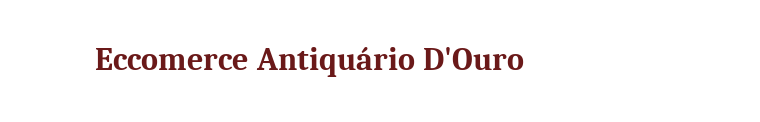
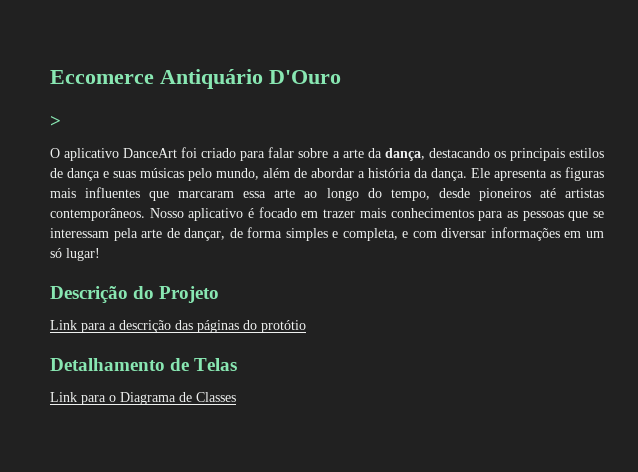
(525, 58) none -> [50,115,61,127] [50,147,604,161] [50,167,604,181] [50,187,605,201] [50,207,604,221] [50,227,605,241] [50,248,100,261] [50,286,220,303] [50,320,306,333] [50,358,238,371] [50,392,236,405] // > // O aplicativo DanceArt foi criado para falar sobre a arte da dança, destacando os principais estilos de dança e suas músicas pelo mundo, além de abordar a história da dança. Ele apresenta as figuras mais influentes que marcaram essa arte ao longo do tempo, desde pioneiros até artistas contemporâneos. Nosso aplicativo é focado em trazer mais conhecimentos para as pessoas que se interessam pela arte de dançar, de forma simples e completa, e com diversar informações em um só lugar! // Descrição do Projeto // Link para a descrição das páginas do protótio // Detalhamento de Telas // Link para o Diagrama de Classes

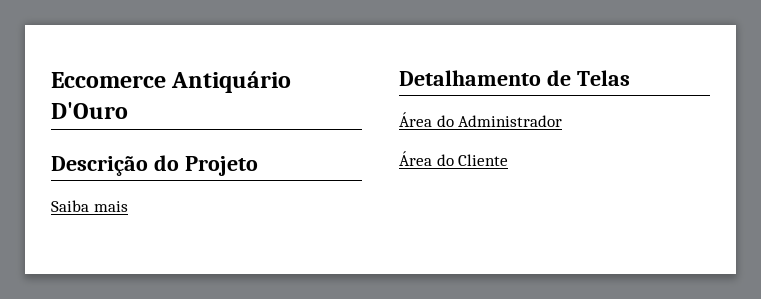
[50,115,61,127] [50,147,604,161] [50,167,604,181] [50,187,605,201] [50,207,604,221] [50,227,605,241] [50,248,100,261] [50,286,220,303] [50,320,306,333] [50,358,238,371] [50,392,236,405] > // O aplicativo DanceArt foi criado para falar sobre a arte da dança, destacando os principais estilos de dança e suas músicas pelo mundo, além de abordar a história da dança. Ele apresenta as figuras mais influentes que marcaram essa arte ao longo do tempo, desde pioneiros até artistas contemporâneos. Nosso aplicativo é focado em trazer mais conhecimentos para as pessoas que se interessam pela arte de dançar, de forma simples e completa, e com diversar informações em um só lugar! // Descrição do Projeto // Link para a descrição das páginas do protótio // Detalhamento de Telas // Link para o Diagrama de Classes -> [51,155,258,176] [51,200,128,212] [399,70,630,86] [399,112,563,127] [399,151,509,166] Descrição do Projeto // Saiba mais // Detalhamento de Telas // Área do Administrador // Área do Cliente

